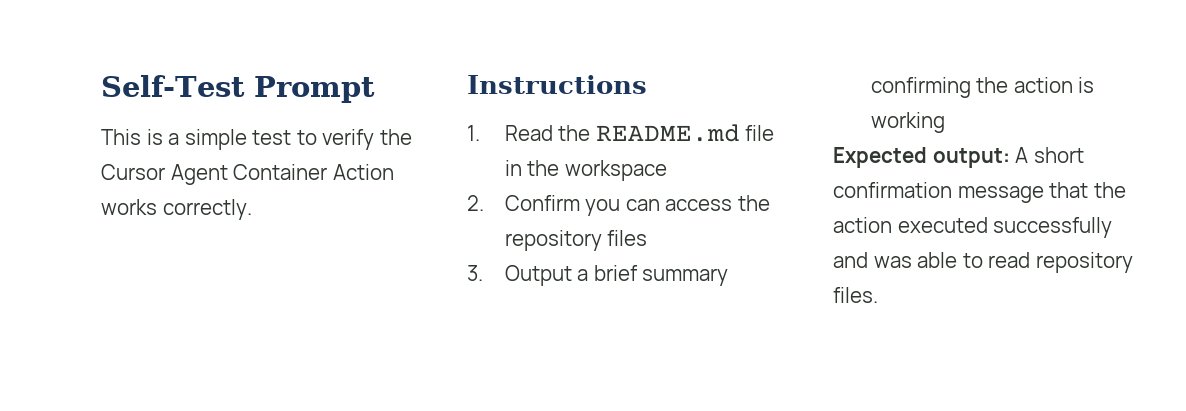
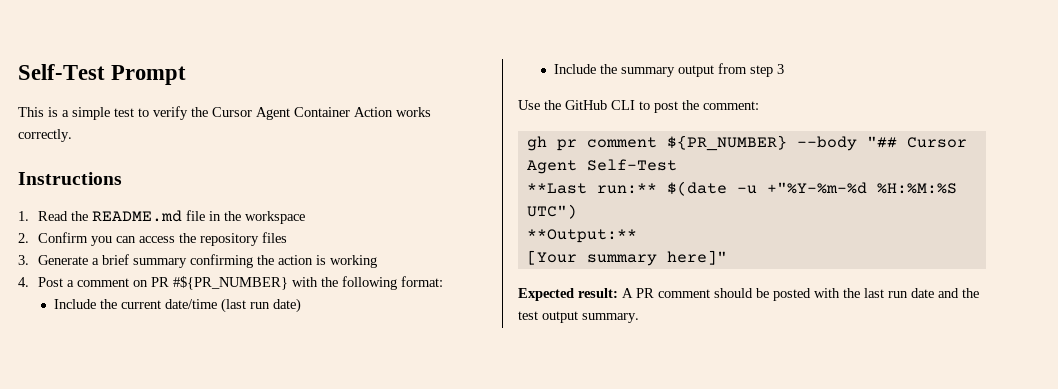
[504,265,572,286] Output -> [37,255,88,265] Generate
[833,147,1084,168] [833,182,1126,203] [833,217,1113,238] [833,252,1133,273] [833,287,878,303] Expected output: A short confirmation message that the action executed successfully and was able to read repository files. -> [18,276,443,290] [53,298,301,313] [553,63,784,77] [518,100,759,113] [526,135,967,151] [526,159,677,174] [526,181,957,196] [526,204,577,219] [526,229,637,243] [526,250,727,266] [518,288,979,301] [518,311,639,323] 4. Post a comment on PR #${PR_NUMBER} with the following format: // Include the current date/time (last run date) // Include the summary output from step 3 // Use the GitHub CLI to post the comment: // gh pr comment ${PR_NUMBER} --body "## Cursor Agent Self-Test // **Last run:** $(date -u +"%Y-%m-%d %H:%M:%S UTC") // **Output:** // [Your summary here]" // Expected result: A PR comment should be posted with the last run date and the test output summary.

